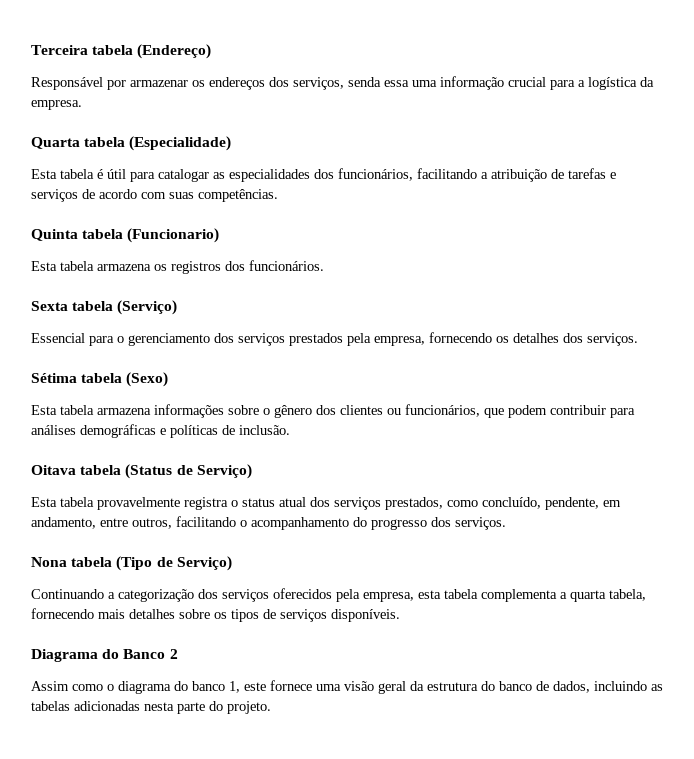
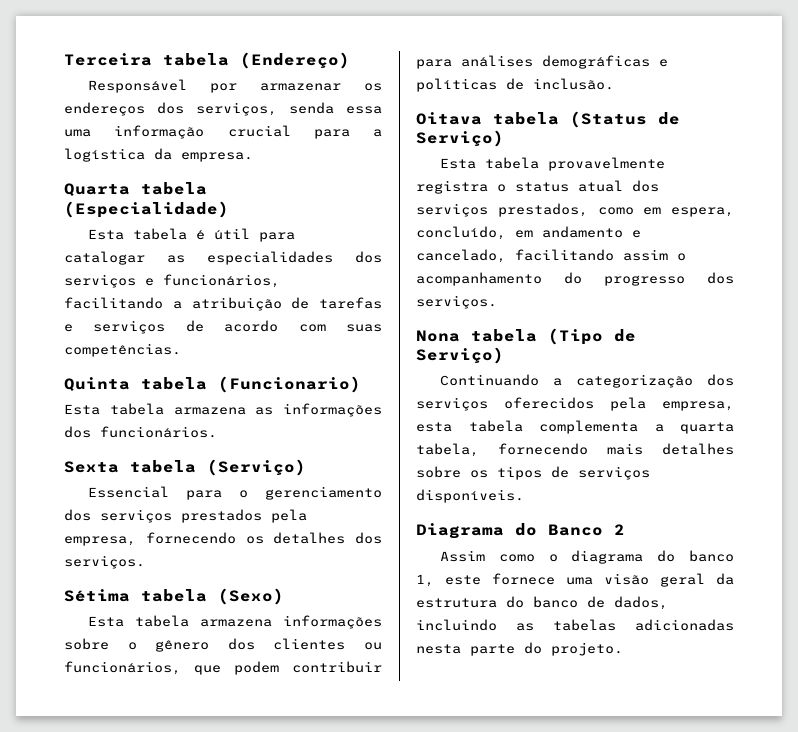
(334, 174) none -> [64,274,154,288] serviços e
[154,261,221,274] os registros -> [255,403,382,417] as informações
[482,497,621,510] [31,516,236,529] concluído, pendente, em andamento, entre outros, facilitando -> [643,207,734,217] [416,226,641,240] [416,249,668,263] em espera, concluído, em andamento e cancelado, facilitando assim

